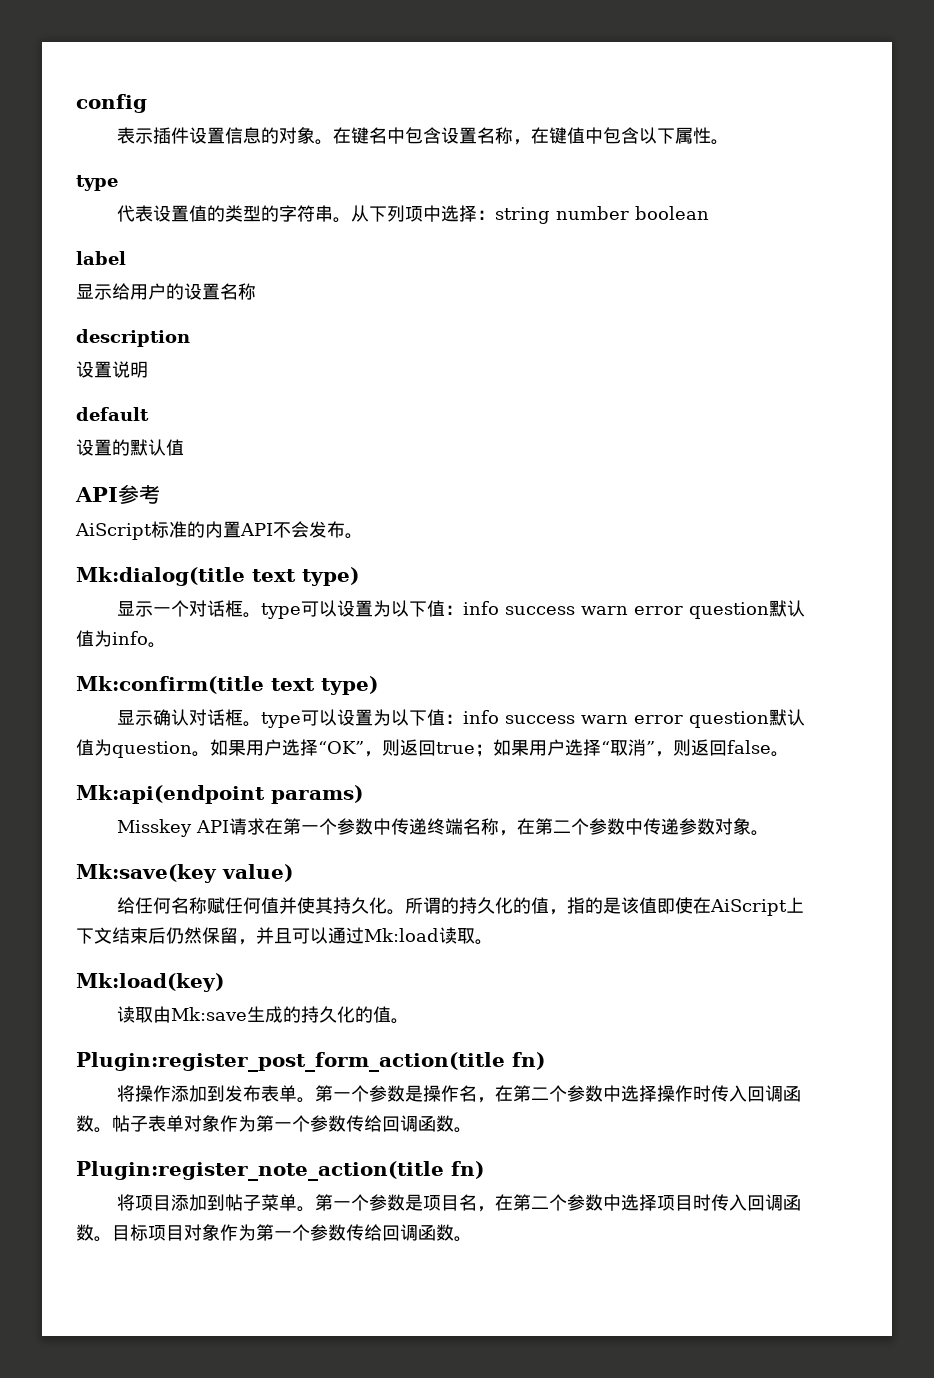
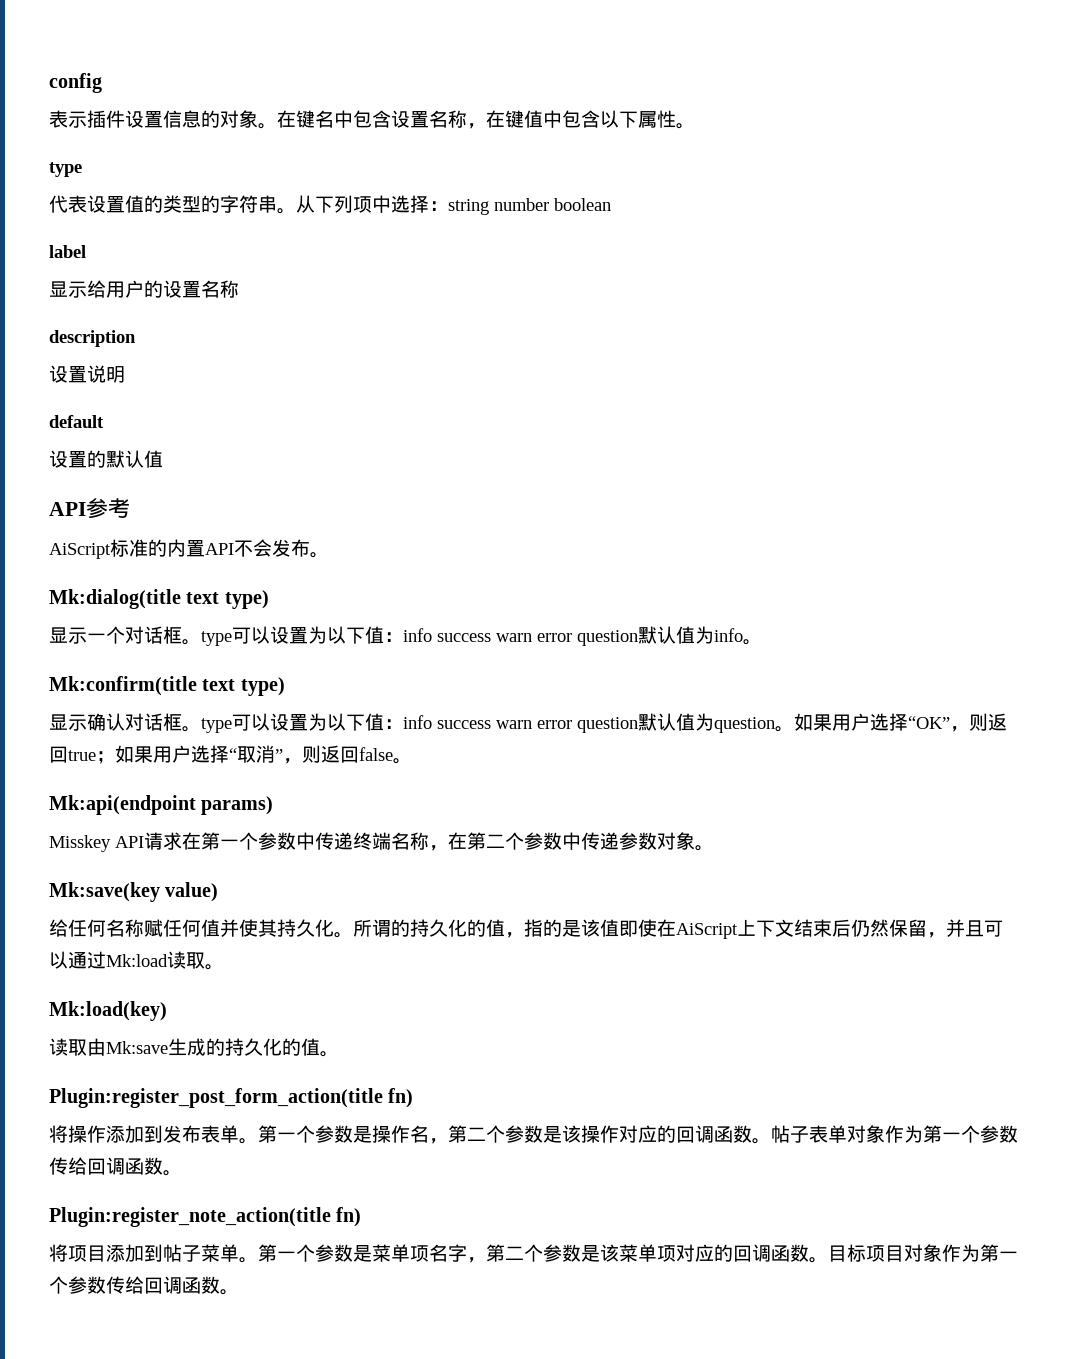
[494,1085,747,1102] 在第二个参数中选择操作时传入 -> [448,1125,676,1143] 第二个参数是该操作对应的
[422,1194,747,1212] 项目名，在第二个参数中选择项目时传入 -> [372,1244,733,1263] 菜单项名字，第二个参数是该菜单项对应的

